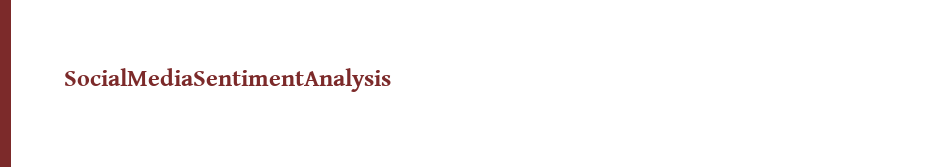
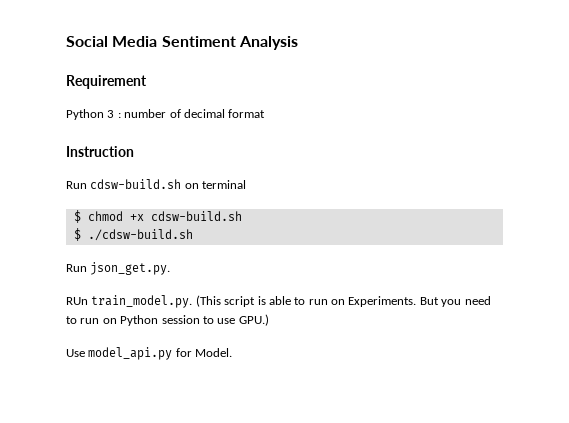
[64,68,391,92] SocialMediaSentimentAnalysis -> [66,36,298,50] [66,75,147,89] [66,109,266,120] [66,146,134,157] [66,179,247,189] [73,210,242,223] [73,228,193,241] [66,262,171,275] [66,295,491,308] [66,314,269,326] [66,347,233,360] Social Media Sentiment Analysis // Requirement // Python 3 : number of decimal format // Instruction // Run cdsw-build.sh on terminal // $ chmod +x cdsw-build.sh // $ ./cdsw-build.sh // Run json_get.py. // RUn train_model.py. (This script is able to run on Experiments. But you need to run on Python session to use GPU.) // Use model_api.py for Model.

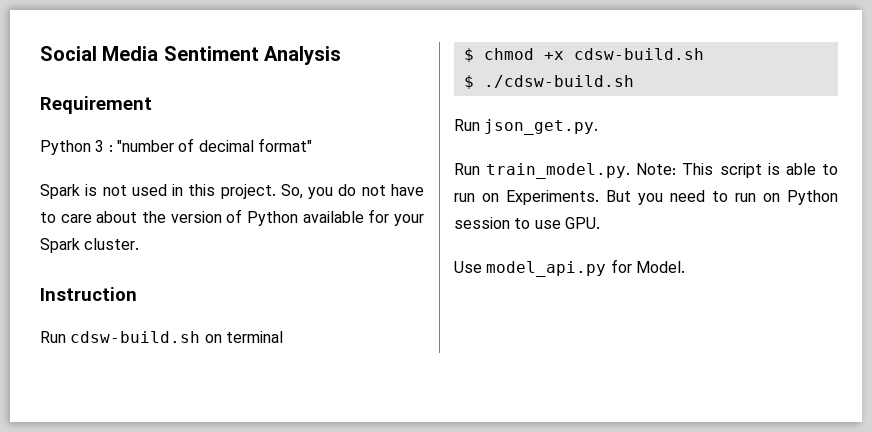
[124,109,167,118] number -> [116,140,174,152] "number
[228,109,266,118] format -> [257,138,312,152] [40,184,424,199] [40,209,425,226] [40,238,140,253] format" // Spark is not used in this project. So, you do not have to care about the version of Python available for your Spark cluster.
[66,295,221,308] RUn train_model.py. (This -> [454,163,714,179] Run train_model.py. Note: This
[238,314,269,326] GPU.) -> [564,217,600,229] GPU.

